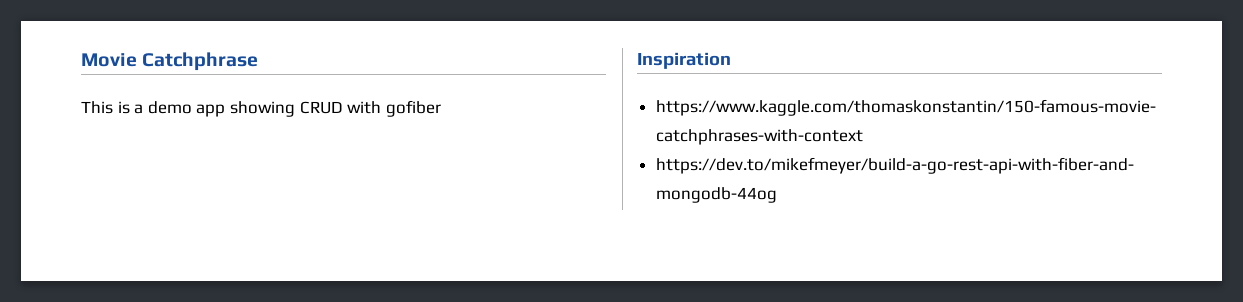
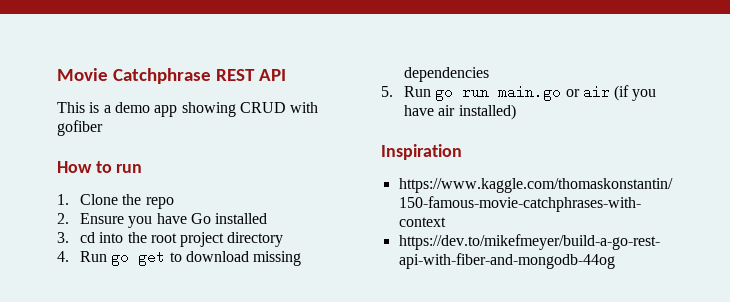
(259, 61) none -> [215,69,286,81] REST API
(441, 108) none -> [57,161,143,173] [57,194,174,209] [57,213,268,228] [57,232,284,247] [57,250,302,266] [403,67,489,82] [381,85,657,101] [403,104,516,120] // How to run // 1. Clone the repo // 2. Ensure you have Go installed // 3. cd into the root project directory // 4. Run go get to download missing dependencies // 5. Run go run main.go or air (if you have air installed)

